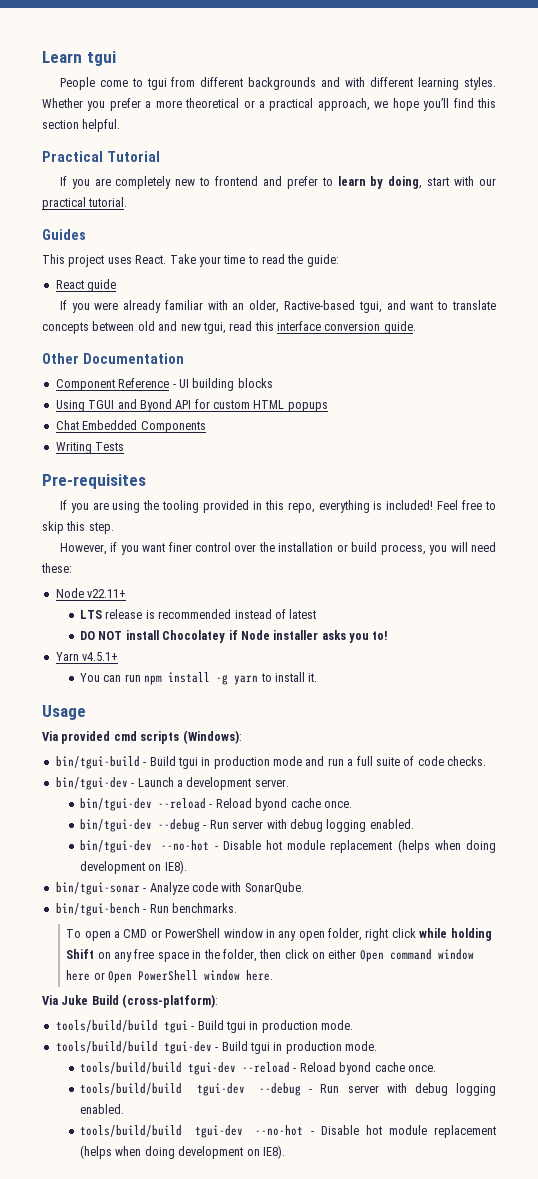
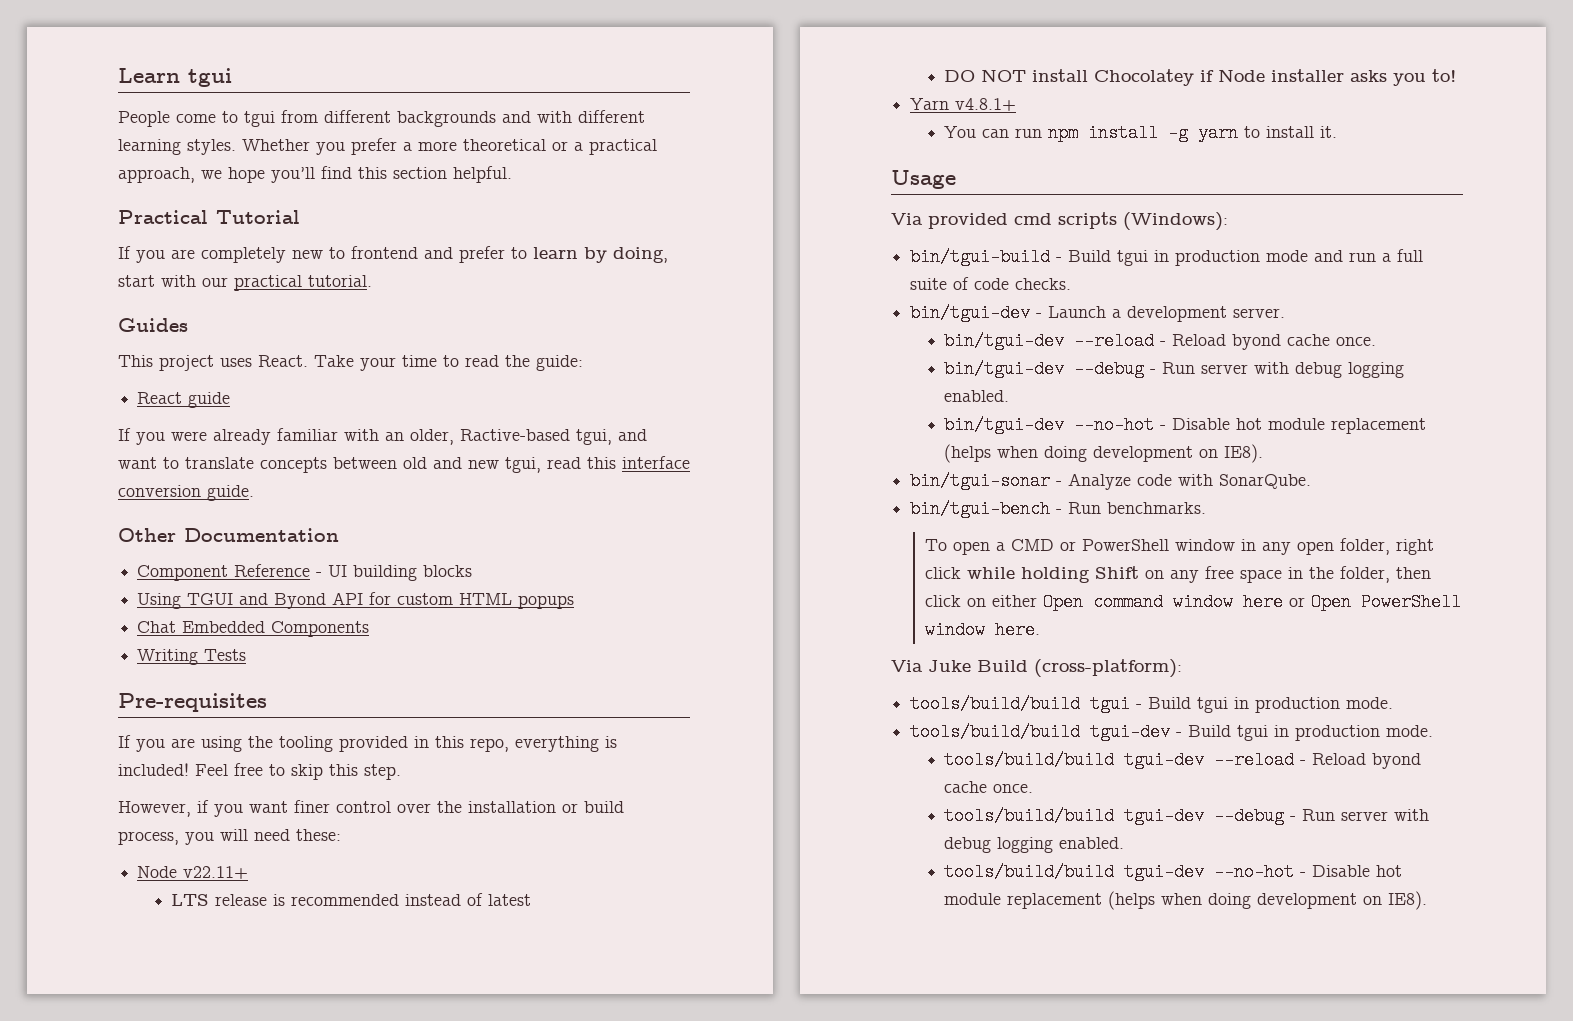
[82,652,119,661] v4.5.1+ -> [955,98,1017,111] v4.8.1+

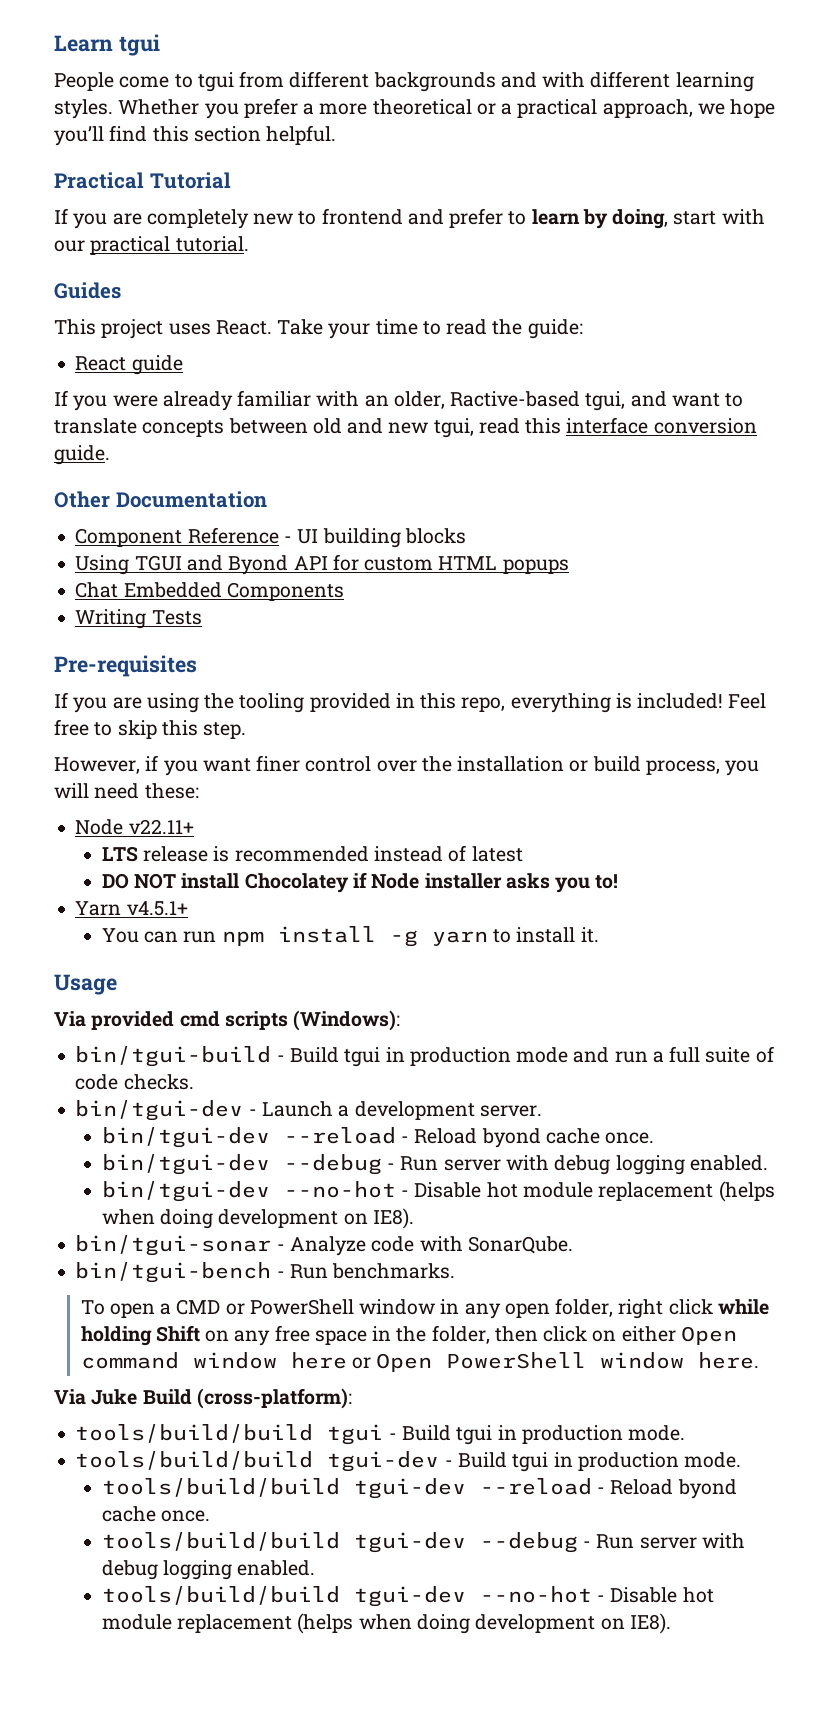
[955,98,1017,111] v4.8.1+ -> [126,901,188,916] v4.5.1+

